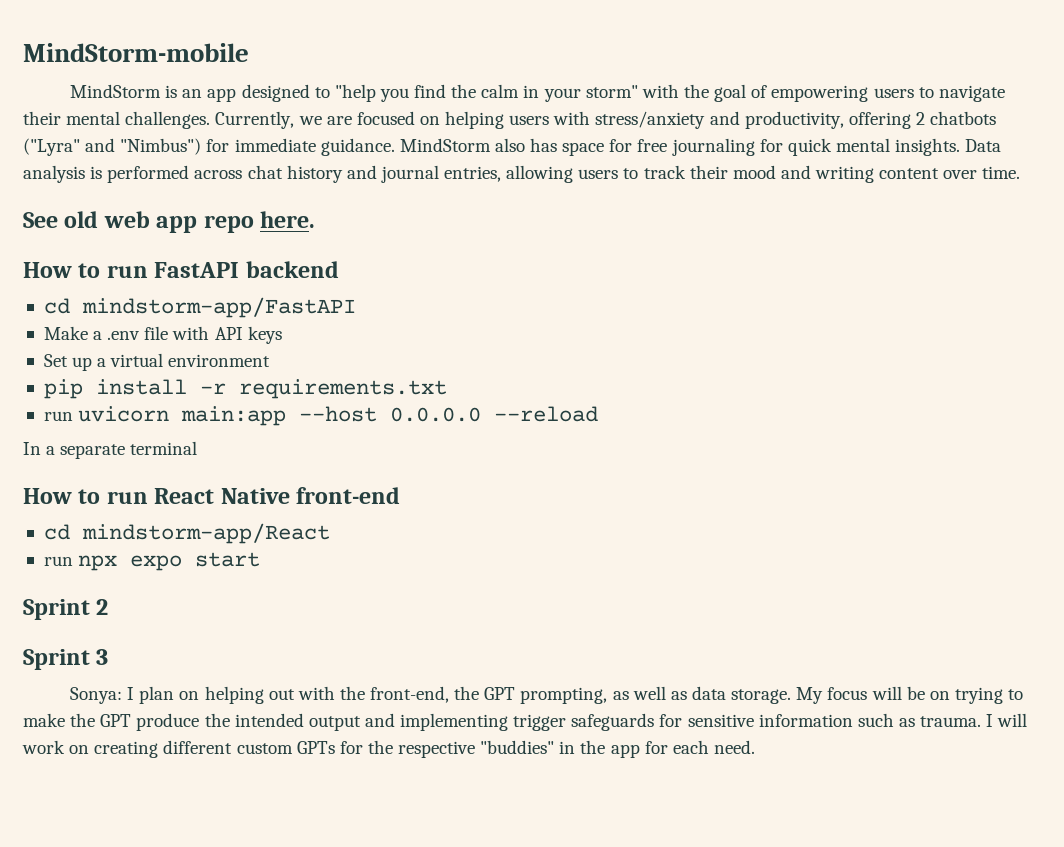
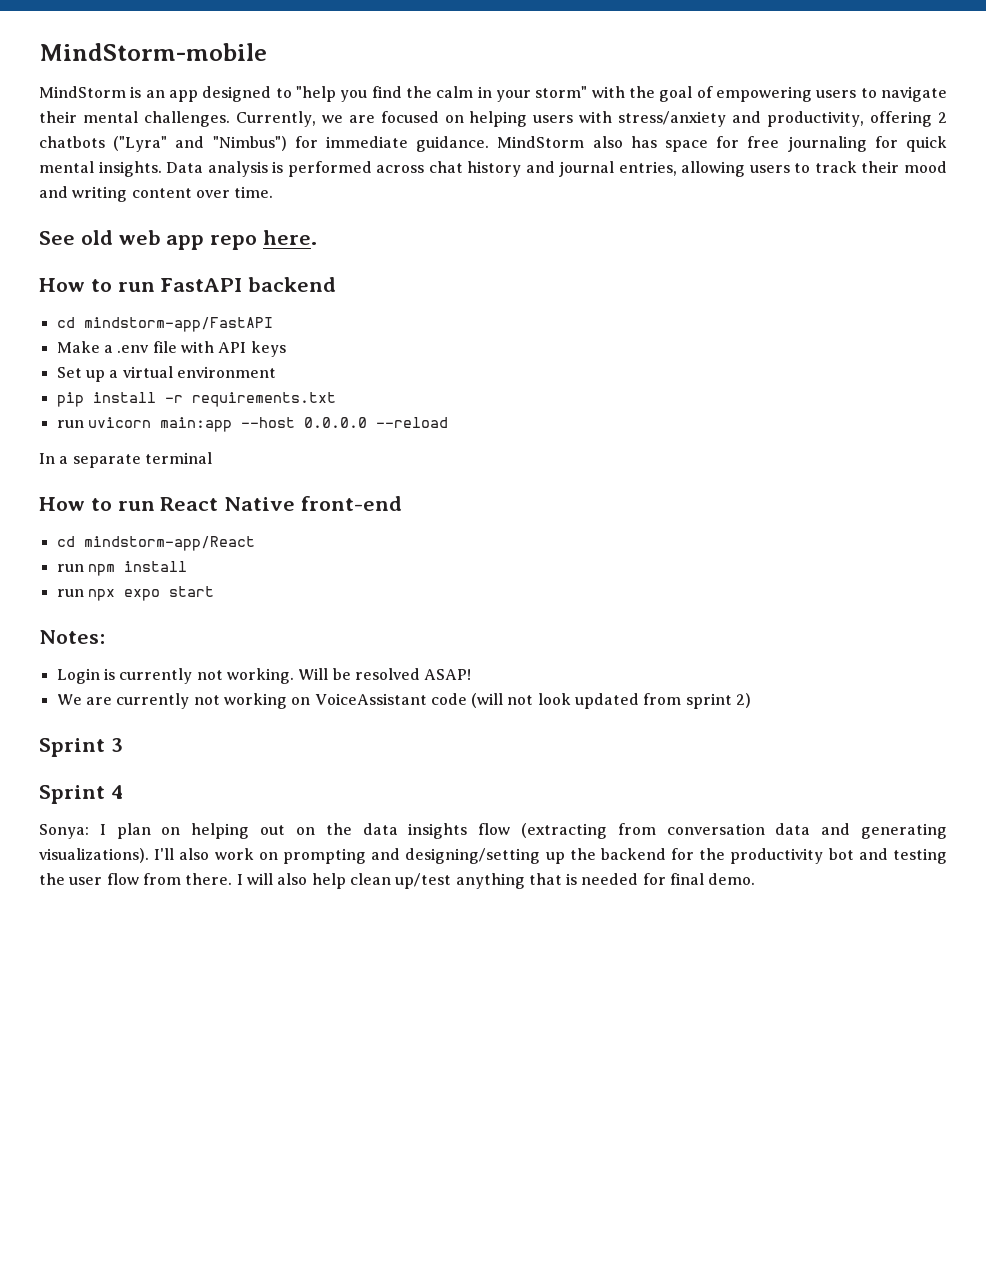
(330, 533) none -> [56,561,187,576] // run npm install
[23,599,109,620] Sprint 2 -> [39,630,105,644] [56,668,472,684] [56,693,752,709] Notes: // Login is currently not working. Will be resolved ASAP! // We are currently not working on VoiceAssistant code (will not look updated from sprint 2)
(109, 657) none -> [39,785,123,804] // Sprint 4
[297,686,1024,704] [23,713,1028,731] [22,740,755,758] with the front-end, the GPT prompting, as well as data storage. My focus will be on trying to make the GPT produce the intended output and implementing trigger safeguards for sensitive information such as trauma. I will work on creating different custom GPTs for the respective "buddies" in the app for each need. -> [295,823,947,839] [39,848,947,864] [39,873,756,889] on the data insights flow (extracting from conversation data and generating visualizations). I'll also work on prompting and designing/setting up the backend for the productivity bot and testing the user flow from there. I will also help clean up/test anything that is needed for final demo.

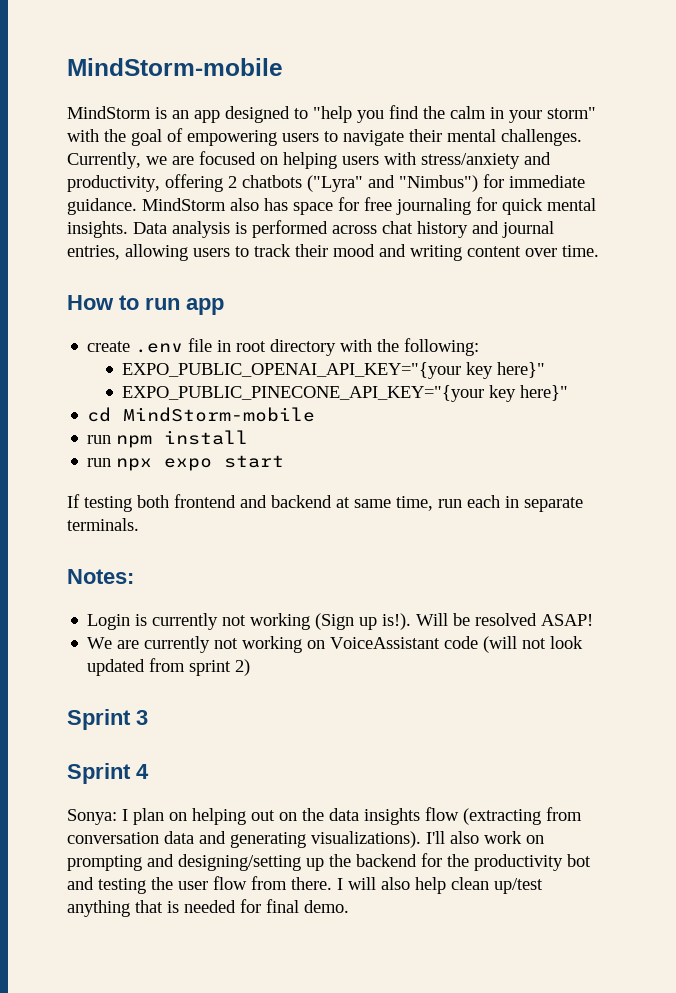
[39,230,318,250] [39,277,337,292] [56,317,273,332] [56,341,286,357] [56,366,276,382] [56,392,336,407] [56,417,448,432] [39,452,212,468] [39,496,403,511] [56,536,255,551] See old web app repo here. // How to run FastAPI backend // cd mindstorm-app/FastAPI // Make a .env file with API keys // Set up a virtual environment // pip install -r requirements.txt // run uvicorn main:app --host 0.0.0.0 --reload // In a separate terminal // How to run React Native front-end // cd mindstorm-app/React -> [67,295,224,315] [87,338,480,356] [122,362,546,379] [122,385,569,402] [87,407,316,422] How to run app // create .env file in root directory with the following: // EXPO_PUBLIC_OPENAI_API_KEY="{your key here}" // EXPO_PUBLIC_PINECONE_API_KEY="{your key here}" // cd MindStorm-mobile
(214, 591) none -> [67,494,583,512] [67,518,139,531] // If testing both frontend and backend at same time, run each in separate terminals.
[226,668,294,684] working. -> [250,613,412,630] working (Sign up is!).

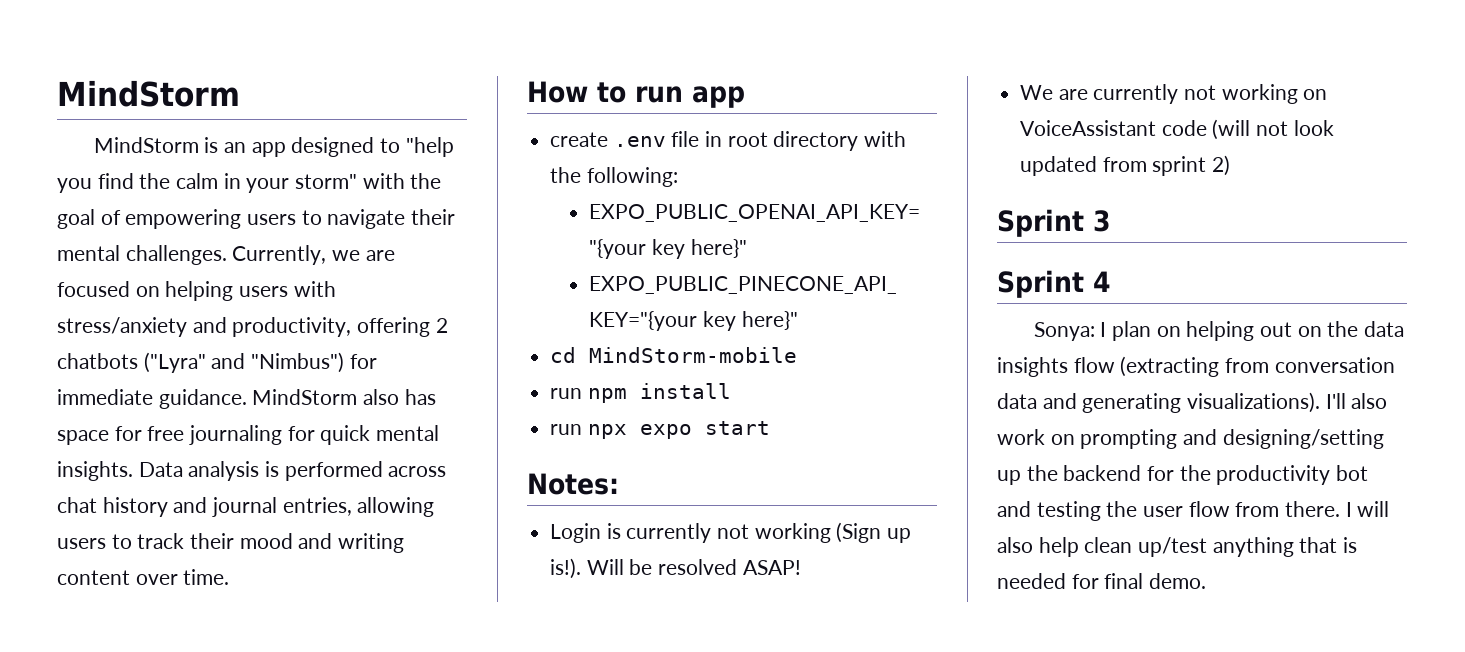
[67,58,283,76] MindStorm-mobile -> [57,80,240,107] MindStorm
[67,494,583,512] [67,518,139,531] // If testing both frontend and backend at same time, run each in separate terminals. -> (770, 428) none

